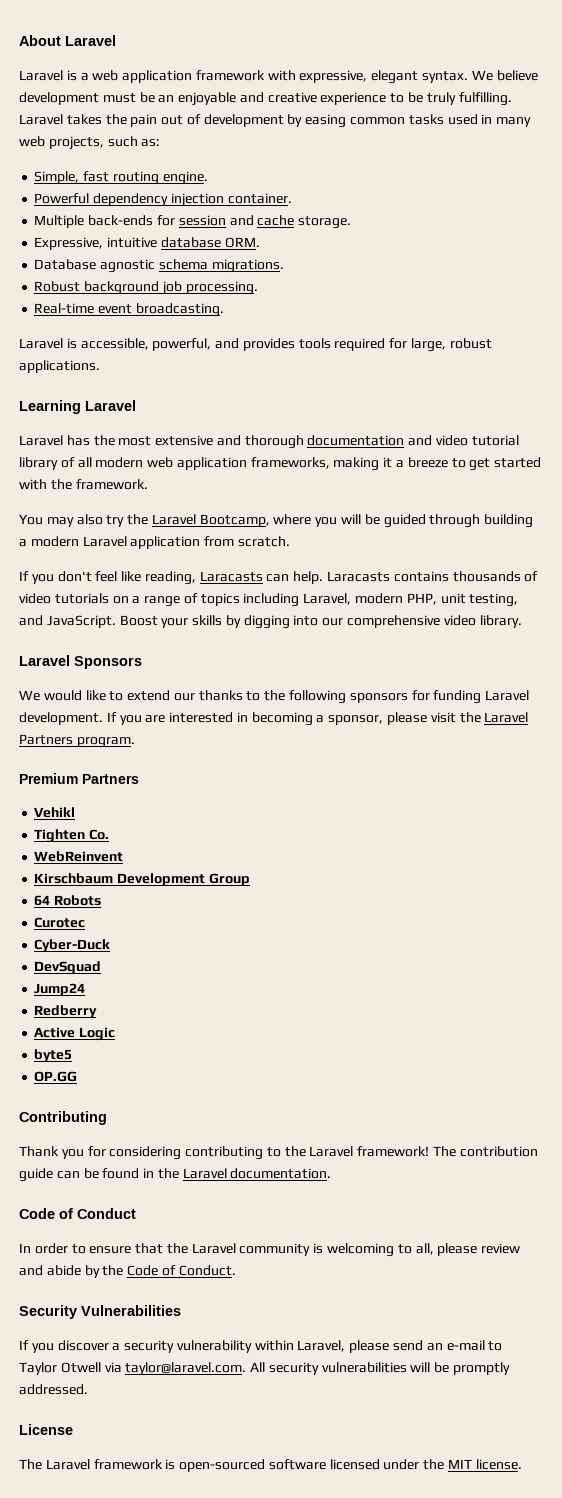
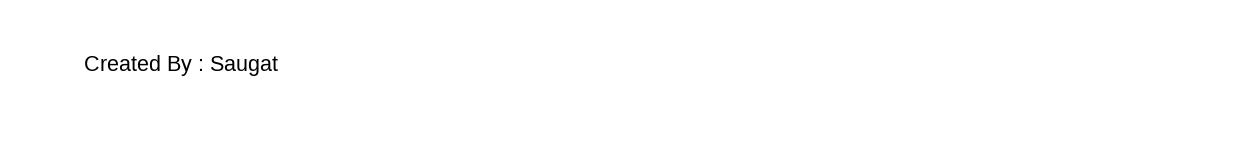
[19,35,116,46] [19,70,538,84] [19,92,512,106] [19,114,532,128] [19,136,161,150] [34,171,208,185] [34,193,292,207] [34,215,352,229] [34,237,260,250] [34,259,284,273] [34,281,258,295] [34,303,224,317] [19,338,492,352] [19,360,100,373] [19,400,136,414] [19,435,519,449] [19,457,542,471] [19,479,148,490] [19,514,534,528] [19,536,290,549] [19,571,539,585] [19,593,519,607] [19,615,522,629] [19,655,142,669] [19,690,530,704] [19,712,529,726] [19,734,135,748] [19,773,139,784] [34,807,76,818] [34,829,110,843] [34,851,124,862] [34,873,250,886] [34,895,102,906] [34,917,86,928] [34,939,111,952] [34,961,102,974] [34,983,86,996] [34,1005,98,1018] [34,1027,116,1041] [34,1049,73,1062] [34,1071,78,1082] [19,1111,107,1125] [19,1146,538,1160] [19,1168,332,1182] [19,1208,136,1219] [19,1243,521,1257] [19,1265,236,1278] [19,1305,181,1319] [19,1340,503,1353] [19,1362,511,1375] [19,1384,88,1395] [19,1424,73,1435] [19,1459,522,1472] About Laravel // Laravel is a web application framework with expressive, elegant syntax. We believe development must be an enjoyable and creative experience to be truly fulfilling. Laravel takes the pain out of development by easing common tasks used in many web projects, such as: // Simple, fast routing engine. // Powerful dependency injection container. // Multiple back-ends for session and cache storage. // Expressive, intuitive database ORM. // Database agnostic schema migrations. // Robust background job processing. // Real-time event broadcasting. // Laravel is accessible, powerful, and provides tools required for large, robust applications. // Learning Laravel // Laravel has the most extensive and thorough documentation and video tutorial library of all modern web application frameworks, making it a breeze to get started with the framework. // You may also try the Laravel Bootcamp, where you will be guided through building a modern Laravel application from scratch. // If you don't feel like reading, Laracasts can help. Laracasts contains thousands of video tutorials on a range of topics including Laravel, modern PHP, unit testing, and JavaScript. Boost your skills by digging into our comprehensive video library. // Laravel Sponsors // We would like to extend our thanks to the following sponsors for funding Laravel development. If you are interested in becoming a sponsor, please visit the Laravel Partners program. // Premium Partners // Vehikl // Tighten Co. // WebReinvent // Kirschbaum Development Group // 64 Robots // Curotec // Cyber-Duck // DevSquad // Jump24 // Redberry // Active Logic // byte5 // OP.GG // Contributing // Thank you for considering contributing to the Laravel framework! The contribution guide can be found in the Laravel documentation. // Code of Conduct // In order to ensure that the Laravel community is welcoming to all, please review and abide by the Code of Conduct. // Security Vulnerabilities // If you discover a security vulnerability within Laravel, please send an e-mail to Taylor Otwell via taylor@laravel.com. All security vulnerabilities will be promptly addressed. // License // The Laravel framework is open-sourced software licensed under the MIT license. -> [84,55,278,76] Created By : Saugat

